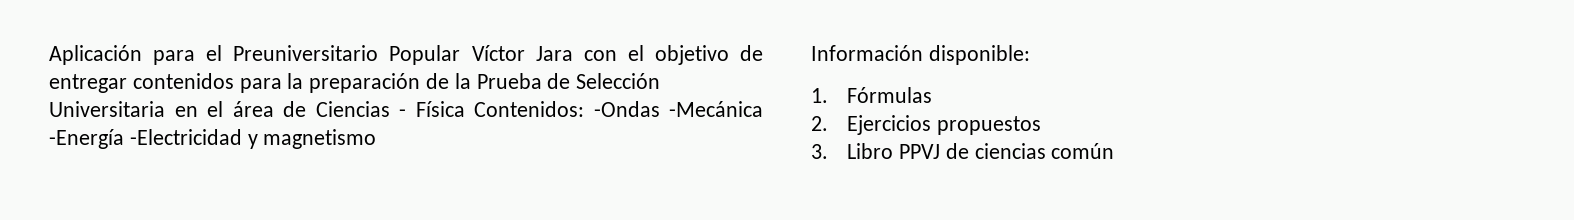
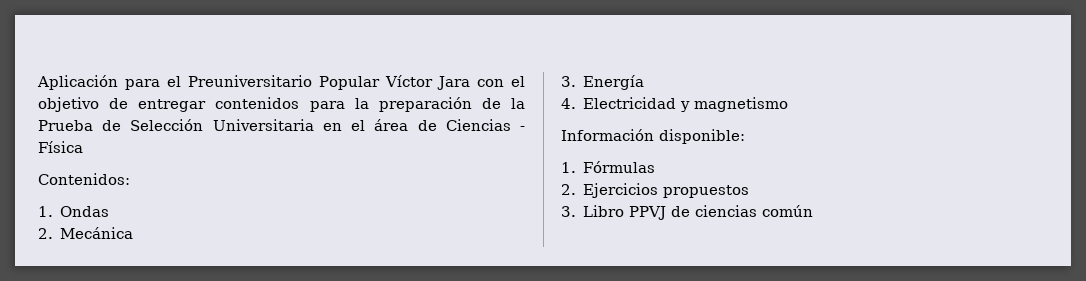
(465, 109) none -> (83, 147) //
[593,101,763,117] [49,129,242,149] -Ondas -Mecánica -Energía -Electricidad -> [38,206,110,217] [38,227,134,239] [561,75,645,90] [561,97,677,109] // 1. Ondas // 2. Mecánica // 3. Energía // 4. Electricidad

